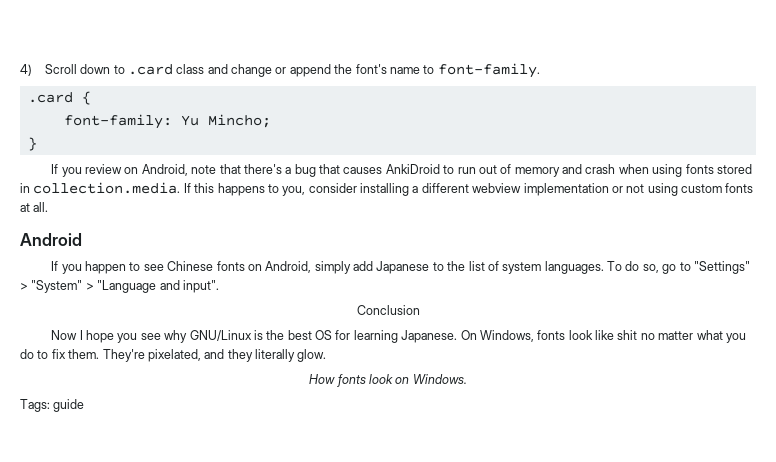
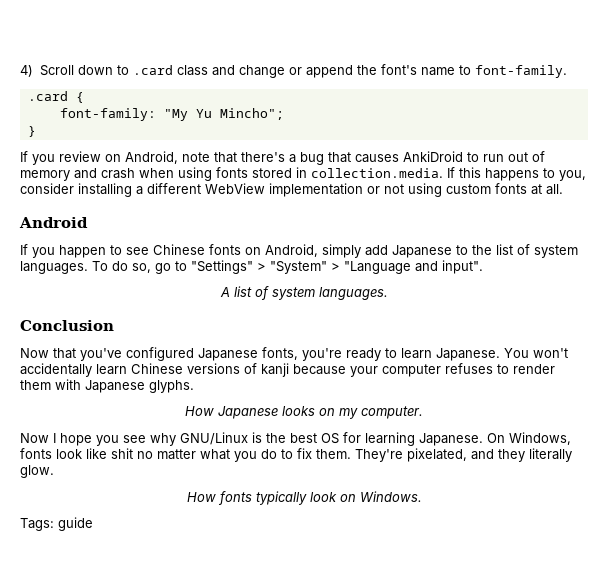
[180,114,271,128] Yu Mincho; -> [163,108,284,121] "My Yu Mincho";
[472,183,522,193] webview -> [205,183,265,194] WebView
[356,305,420,315] Conclusion -> [219,286,388,300] [20,320,114,331] [20,347,568,361] [20,363,555,377] [20,379,194,393] [185,406,423,419] A list of system languages. // Conclusion // Now that you've configured Japanese fonts, you're ready to learn Japanese. You won't accidentally learn Chinese versions of kanji because your computer refuses to render them with Japanese glyphs. // How Japanese looks on my computer.
(366, 380) none -> [255,491,307,505] typically

